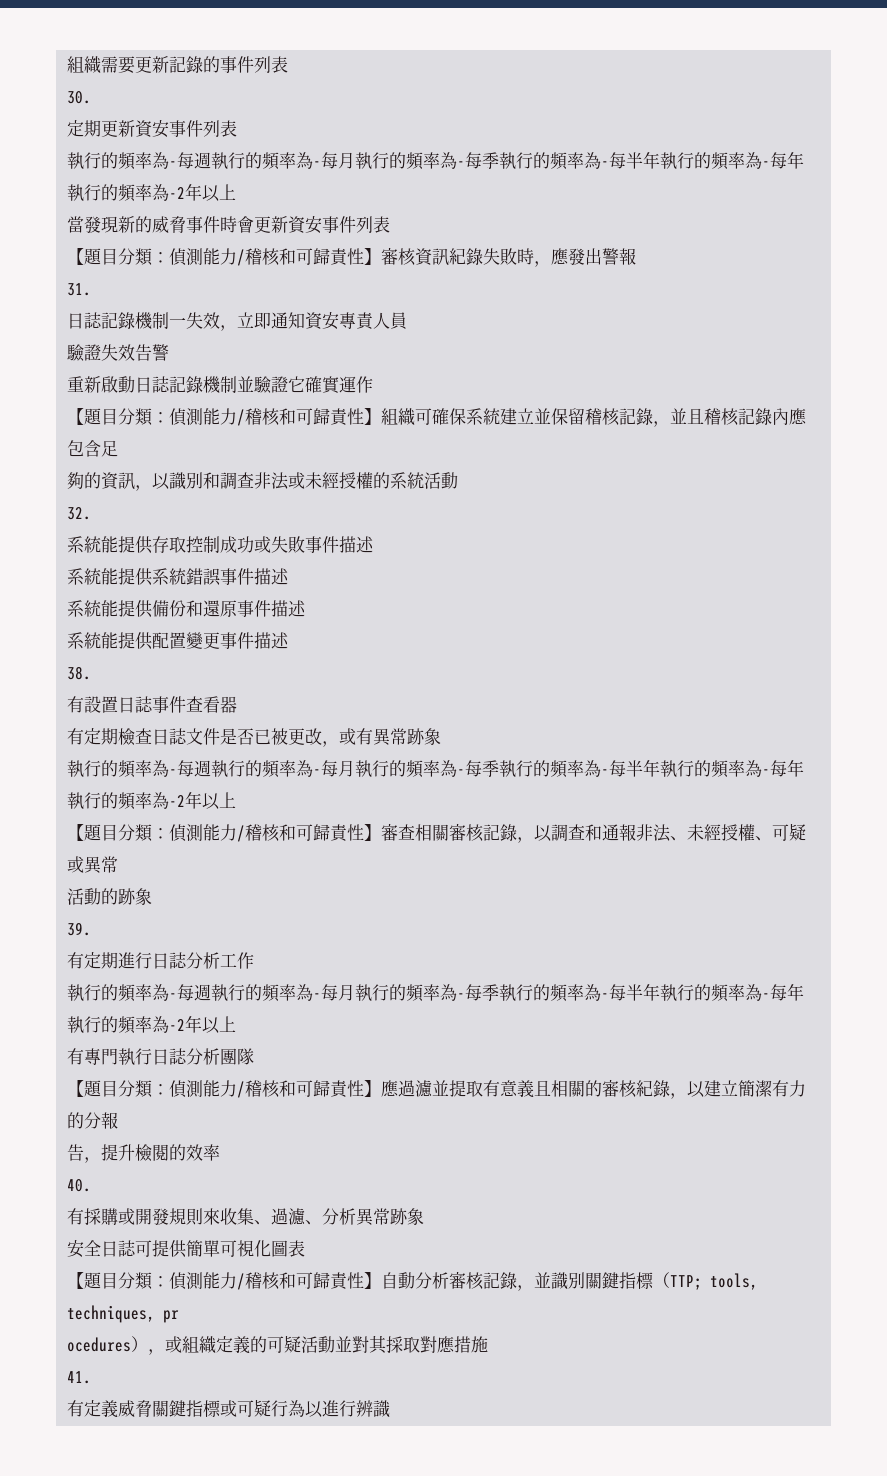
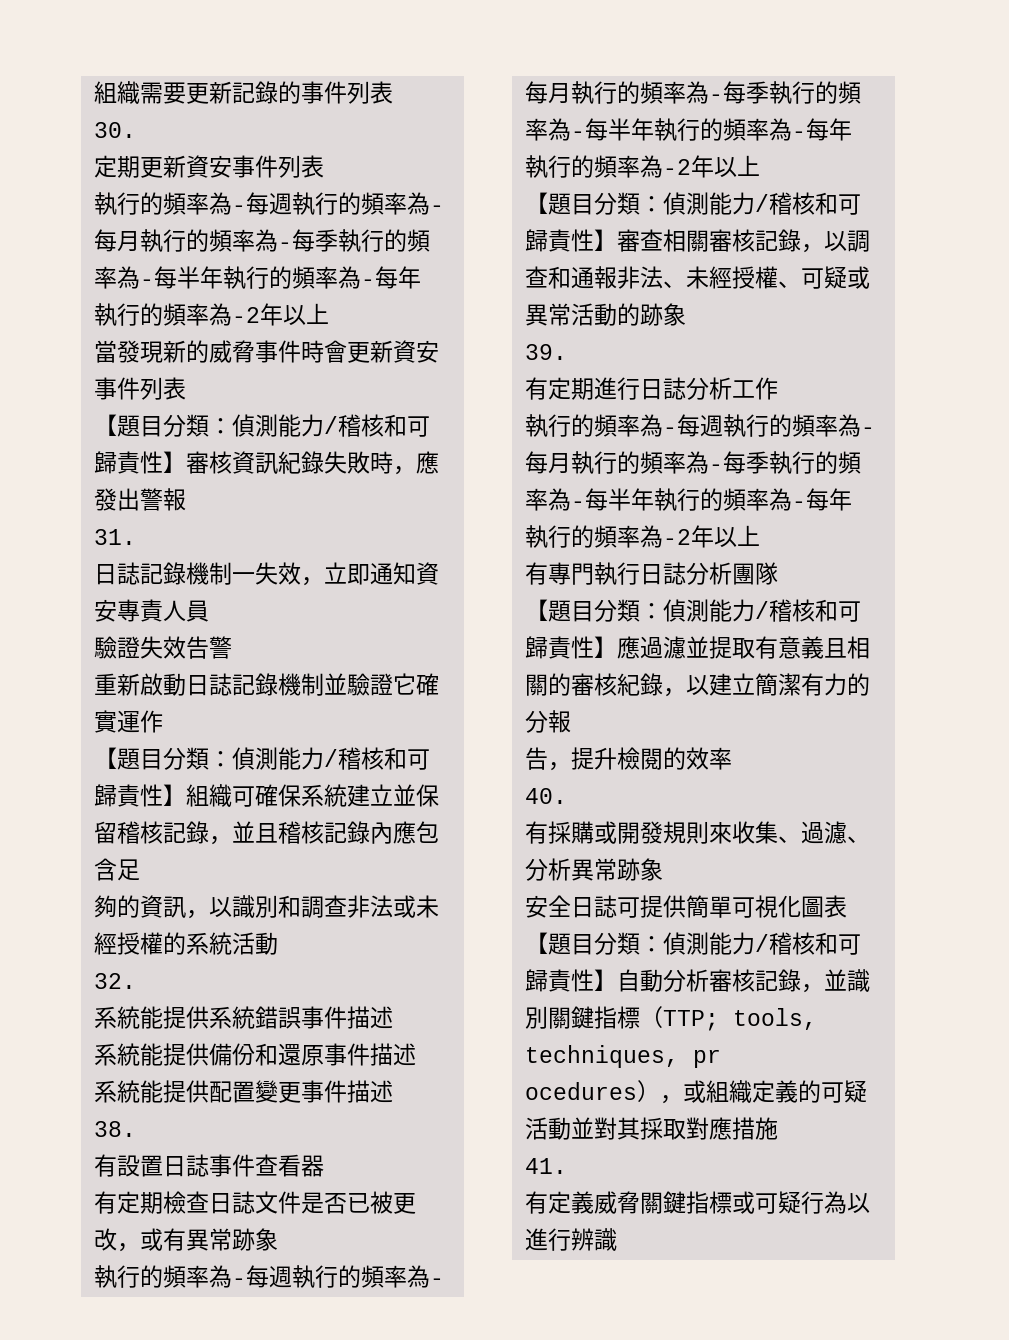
[66,536,374,554] // 系統能提供存取控制成功或失敗事件描述 -> (136, 981) none
(118, 864) // -> (571, 314) none

